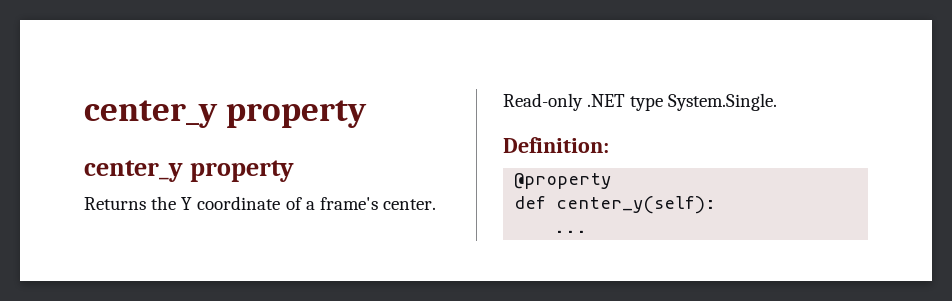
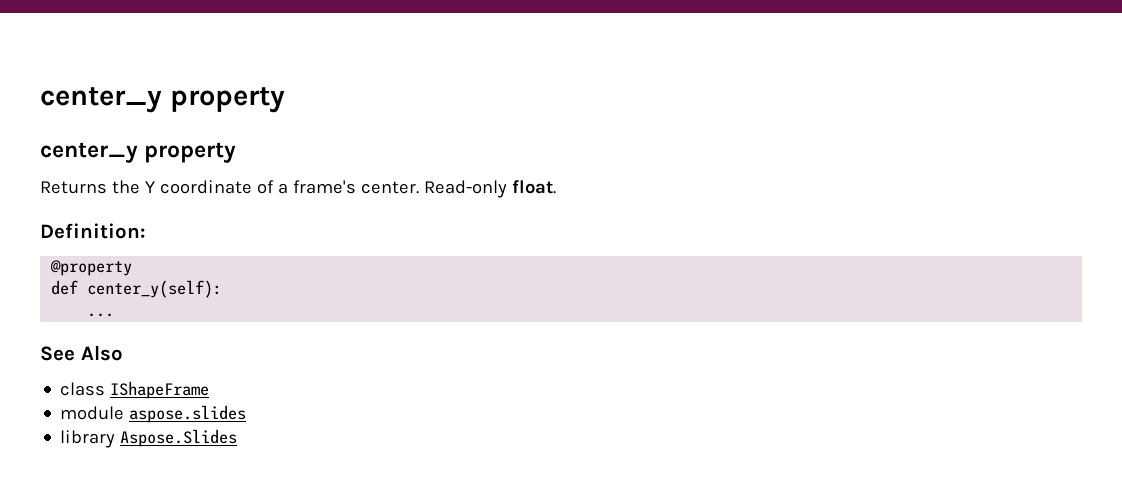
[587,93,778,111] .NET type System.Single. -> [511,180,556,194] float.
(588, 231) none -> [40,345,123,361] [60,381,210,399] [60,405,247,423] [60,429,238,448] // See Also // class IShapeFrame // module aspose.slides // library Aspose.Slides

